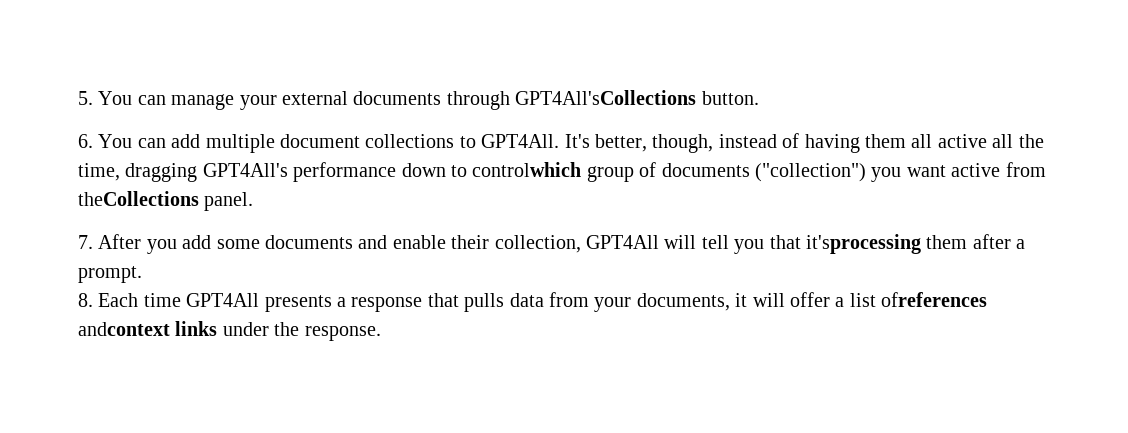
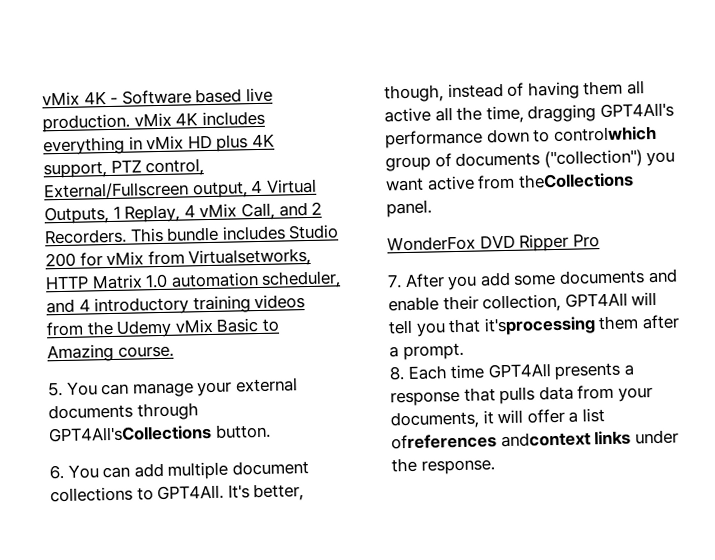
(78, 98) none -> [42,87,273,106] [42,110,265,133] [43,133,275,156] [43,158,205,179] [43,178,317,200] [44,201,323,225] [44,224,340,245] [45,247,312,268] [45,270,342,290] [46,294,306,316] [46,318,280,338] [47,343,174,363] vMix 4K - Software based live production. vMix 4K includes everything in vMix HD plus 4K support, PTZ control, External/Fullscreen output, 4 Virtual Outputs, 1 Replay, 4 vMix Call, and 2 Recorders. This bundle includes Studio 200 for vMix from Virtualsetworks, HTTP Matrix 1.0 automation scheduler, and 4 introductory training videos from the Udemy vMix Basic to Amazing course. //
(254, 201) none -> [387,233,600,252] // WonderFox DVD Ripper Pro

